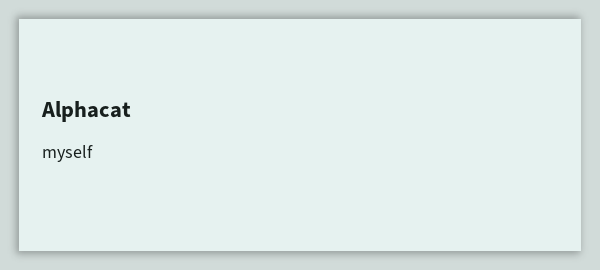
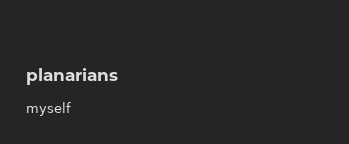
[41,101,131,122] Alphacat -> [26,68,118,85] planarians

